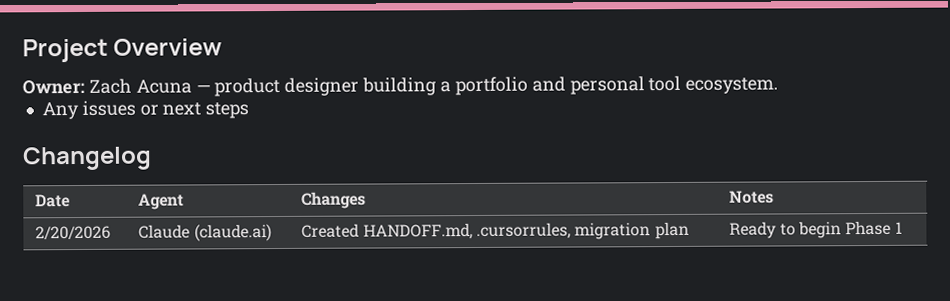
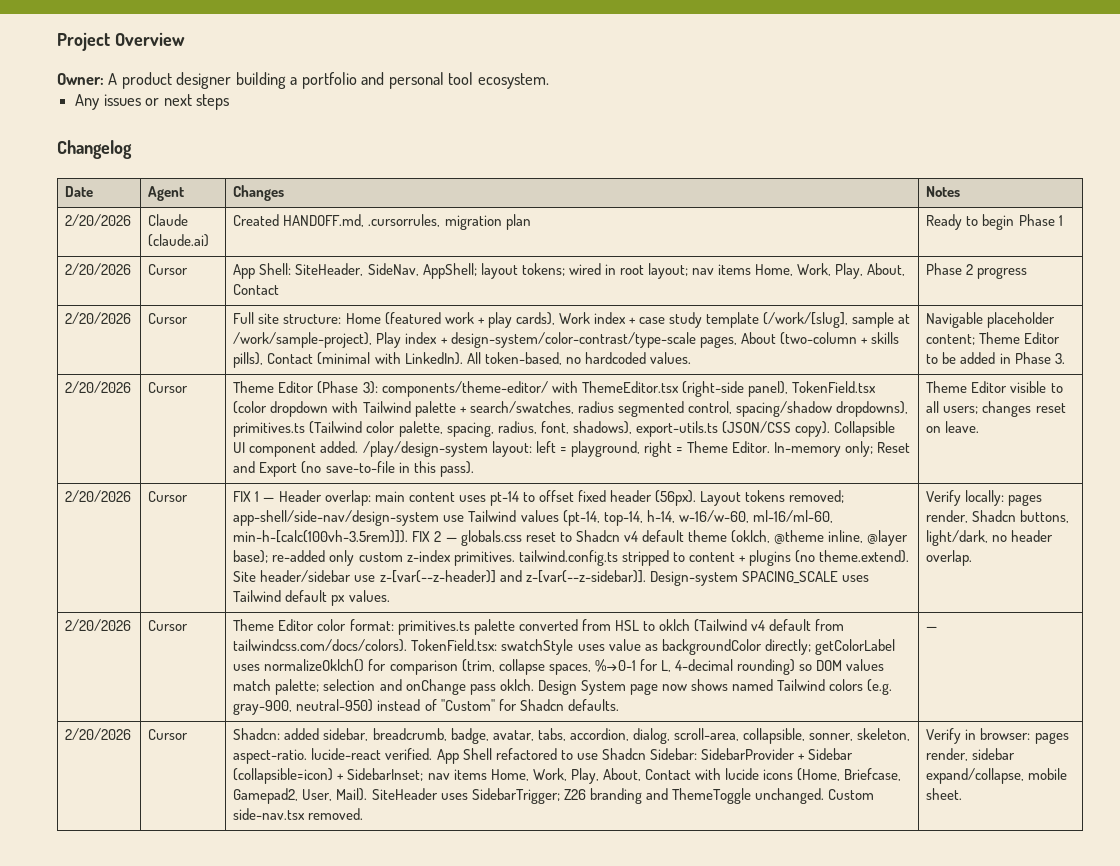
[88,78,211,94] Zach Acuna — -> [108,73,118,85] A
(903, 227) none -> [65,263,132,275] [148,264,189,275] [233,263,906,279] [233,284,280,295] [926,263,1028,279] [65,312,132,324] [148,313,189,324] [233,312,911,328] [233,332,899,348] [233,352,691,368] [926,312,1056,328] [926,332,1061,345] [926,352,1065,364] [65,381,132,393] [148,382,189,393] [233,381,876,397] [233,401,908,417] [233,421,895,437] [233,441,911,457] [233,461,474,477] [926,381,1063,393] [926,401,1066,417] [926,421,980,433] [65,490,132,502] [148,491,189,502] [233,490,845,506] [233,510,833,526] [233,530,909,546] [233,550,910,566] [233,570,869,586] [233,590,390,606] [926,490,1043,506] [926,510,1070,523] [926,530,1054,546] [926,550,973,566] [65,619,132,631] [148,620,189,631] [233,619,845,635] [233,639,895,655] [233,659,885,675] [233,679,893,695] [233,699,619,715] [926,626,938,631] [65,728,132,740] [148,729,189,740] [233,728,910,744] [233,748,853,764] [233,768,902,784] [233,788,874,804] [233,808,364,820] [926,728,1069,744] [926,748,1016,761] [926,768,1068,784] [926,788,963,800] // 2/20/2026 | Cursor | App Shell: SiteHeader, SideNav, AppShell; layout tokens; wired in root layout; nav items Home, Work, Play, About, Contact | Phase 2 progress // 2/20/2026 | Cursor | Full site structure: Home (featured work + play cards), Work index + case study template (/work/[slug], sample at /work/sample-project), Play index + design-system/color-contrast/type-scale pages, About (two-column + skills pills), Contact (minimal with LinkedIn). All token-based, no hardcoded values. | Navigable placeholder content; Theme Editor to be added in Phase 3. // 2/20/2026 | Cursor | Theme Editor (Phase 3): components/theme-editor/ with ThemeEditor.tsx (right-side panel), TokenField.tsx (color dropdown with Tailwind palette + search/swatches, radius segmented control, spacing/shadow dropdowns), primitives.ts (Tailwind color palette, spacing, radius, font, shadows), export-utils.ts (JSON/CSS copy). Collapsible UI component added. /play/design-system layout: left = playground, right = Theme Editor. In-memory only; Reset and Export (no save-to-file in this pass). | Theme Editor visible to all users; changes reset on leave. // 2/20/2026 | Cursor | FIX 1 — Header overlap: main content uses pt-14 to offset fixed header (56px). Layout tokens removed; app-shell/side-nav/design-system use Tailwind values (pt-14, top-14, h-14, w-16/w-60, ml-16/ml-60, min-h-[calc(100vh-3.5rem)]). FIX 2 — globals.css reset to Shadcn v4 default theme (oklch, @theme inline, @layer base); re-added only custom z-index primitives. tailwind.config.ts stripped to content + plugins (no theme.extend). Site header/sidebar use z-[var(--z-header)] and z-[var(--z-sidebar)]. Design-system SPACING_SCALE uses Tailwind default px values. | Verify locally: pages render, Shadcn buttons, light/dark, no header overlap. // 2/20/2026 | Cursor | Theme Editor color format: primitives.ts palette converted from HSL to oklch (Tailwind v4 default from tailwindcss.com/docs/colors). TokenField.tsx: swatchStyle uses value as backgroundColor directly; getColorLabel uses normalizeOklch() for comparison (trim, collapse spaces, %→0-1 for L, 4-decimal rounding) so DOM values match palette; selection and onChange pass oklch. Design System page now shows named Tailwind colors (e.g. gray-900, neutral-950) instead of "Custom" for Shadcn defaults. | — // 2/20/2026 | Cursor | Shadcn: added sidebar, breadcrumb, badge, avatar, tabs, accordion, dialog, scroll-area, collapsible, sonner, skeleton, aspect-ratio. lucide-react verified. App Shell refactored to use Shadcn Sidebar: SidebarProvider + Sidebar (collapsible=icon) + SidebarInset; nav items Home, Work, Play, About, Contact with lucide icons (Home, Briefcase, Gamepad2, User, Mail). SiteHeader uses SidebarTrigger; Z26 branding and ThemeToggle unchanged. Custom side-nav.tsx removed. | Verify in browser: pages render, sidebar expand/collapse, mobile sheet.

